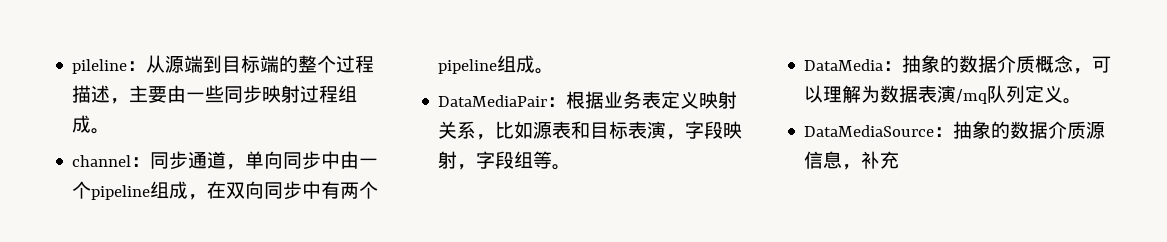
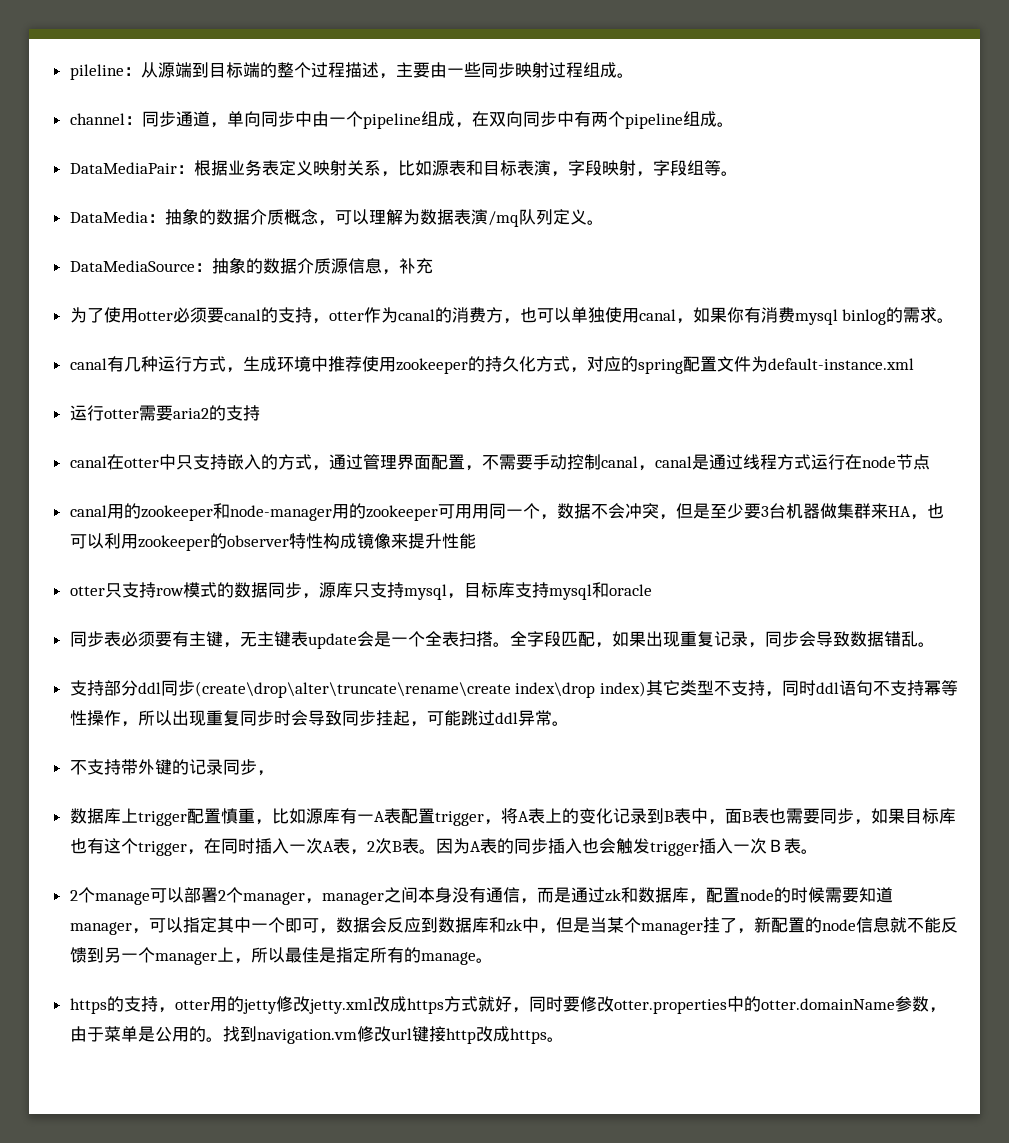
(900, 160) none -> [69,307,955,325] [69,356,914,374] [69,405,260,421] [69,454,930,471] [69,503,944,521] [69,533,476,551] [69,582,652,600] [69,631,935,649] [69,680,958,698] [69,710,569,727] [69,759,274,776] [69,808,956,826] [69,838,818,856] [69,887,893,905] [69,917,958,935] [69,947,493,965] [69,996,946,1014] [69,1026,564,1044] // 为了使用otter必须要canal的支持，otter作为canal的消费方，也可以单独使用canal，如果你有消费mysql binlog的需求。 // canal有几种运行方式，生成环境中推荐使用zookeeper的持久化方式，对应的spring配置文件为default-instance.xml // 运行otter需要aria2的支持 // canal在otter中只支持嵌入的方式，通过管理界面配置，不需要手动控制canal，canal是通过线程方式运行在node节点 // canal用的zookeeper和node-manager用的zookeeper可用用同一个，数据不会冲突，但是至少要3台机器做集群来HA，也可以利用zookeeper的observer特性构成镜像来提升性能 // otter只支持row模式的数据同步，源库只支持mysql，目标库支持mysql和oracle // 同步表必须要有主键，无主键表update会是一个全表扫搭。全字段匹配，如果出现重复记录，同步会导致数据错乱。 // 支持部分ddl同步(create\drop\alter\truncate\rename\create index\drop index)其它类型不支持，同时ddl语句不支持幂等性操作，所以出现重复同步时会导致同步挂起，可能跳过ddl异常。 // 不支持带外键的记录同步， // 数据库上trigger配置慎重，比如源库有一A表配置trigger，将A表上的变化记录到B表中，面B表也需要同步，如果目标库也有这个trigger，在同时插入一次A表，2次B表。因为A表的同步插入也会触发trigger插入一次Ｂ表。 // 2个manage可以部署2个manager，manager之间本身没有通信，而是通过zk和数据库，配置node的时候需要知道manager，可以指定其中一个即可，数据会反应到数据库和zk中，但是当某个manager挂了，新配置的node信息就不能反馈到另一个manager上，所以最佳是指定所有的manage。 // https的支持，otter用的jetty修改jetty.xml改成https方式就好，同时要修改otter.properties中的otter.domainName参数，由于菜单是公用的。找到navigation.vm修改url键接http改成https。

